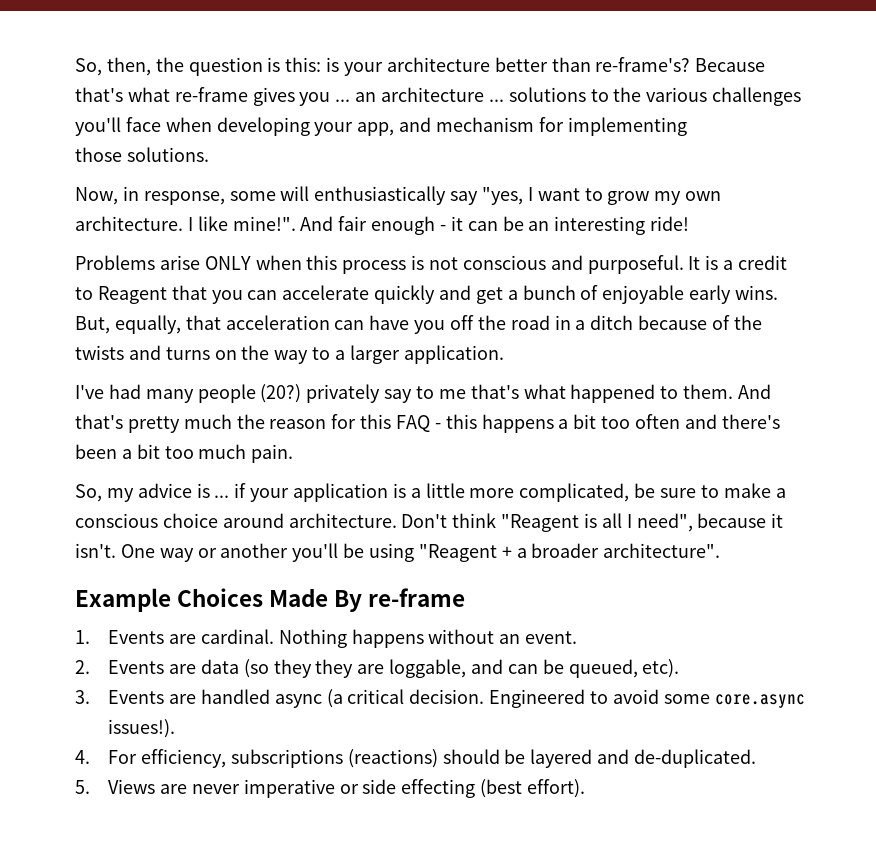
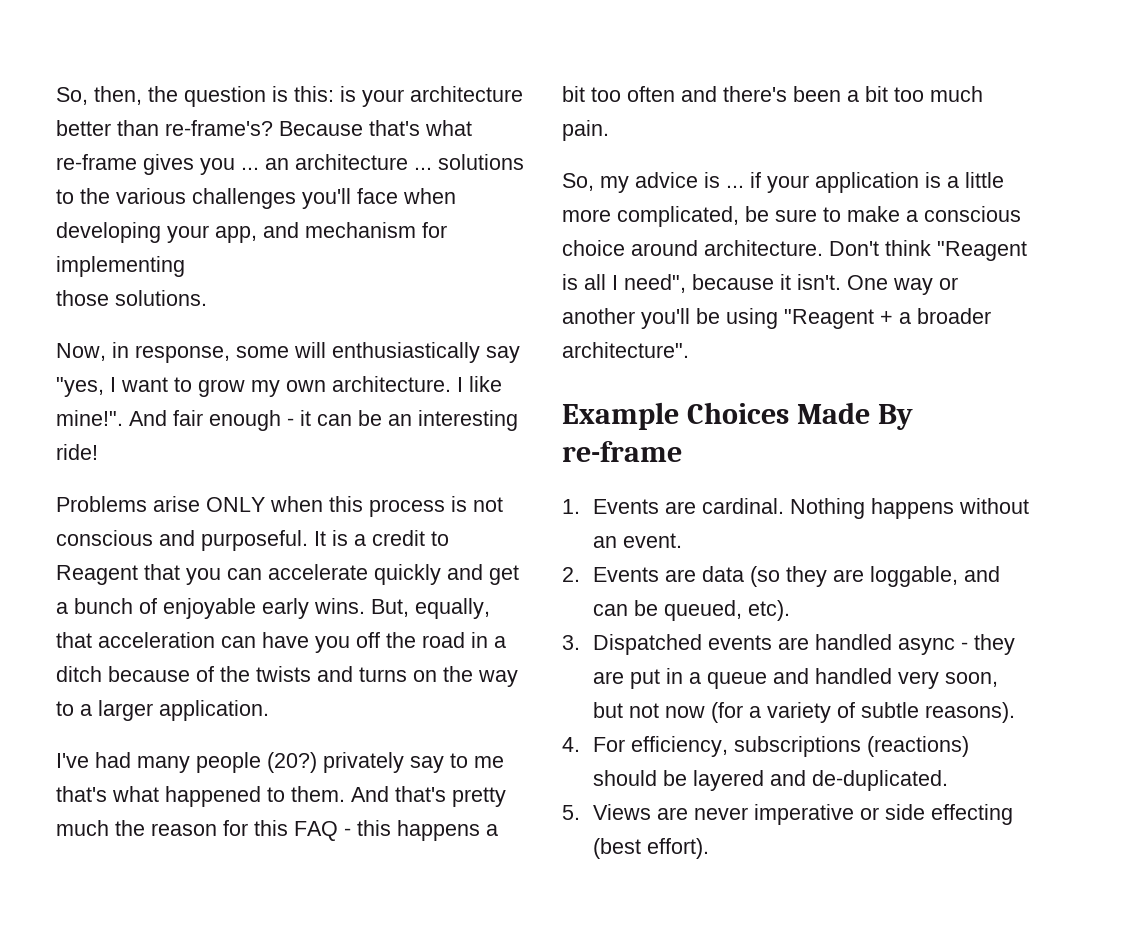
[315,659,354,678] they -> (827, 576) none
[108,690,165,704] Events -> [592,634,772,655] Dispatched events
[326,689,805,708] [108,719,176,738] (a critical decision. Engineered to avoid some core.async issues!). -> [960,634,1015,655] [592,668,998,689] [592,702,1015,723] - they are put in a queue and handled very soon, but not now (for a variety of subtle reasons).

